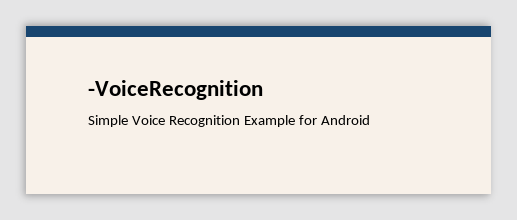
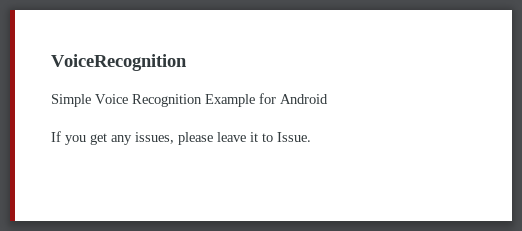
[88,80,263,100] -VoiceRecognition -> [51,54,187,71] VoiceRecognition
(370, 120) none -> [51,131,311,145] // If you get any issues, please leave it to Issue.

